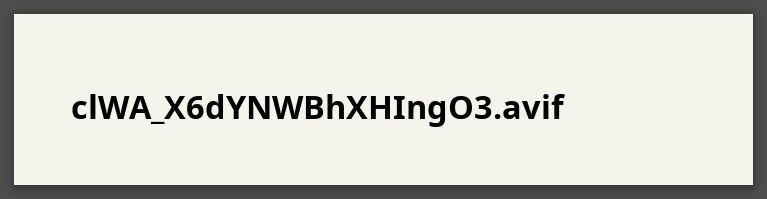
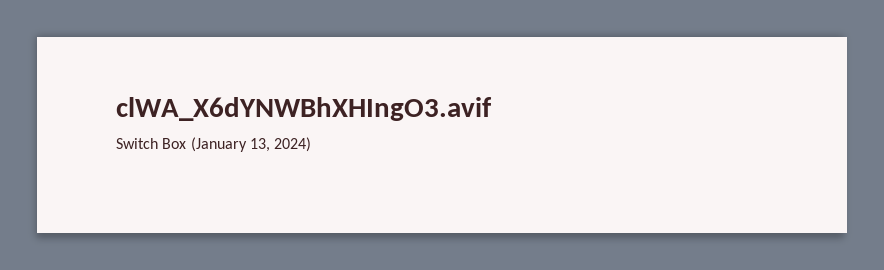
(566, 110) none -> [116,137,312,152] // Switch Box (January 13, 2024)

